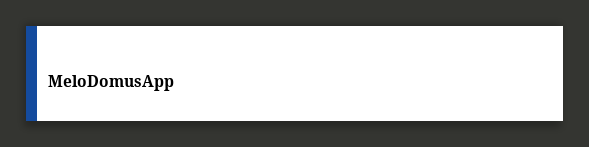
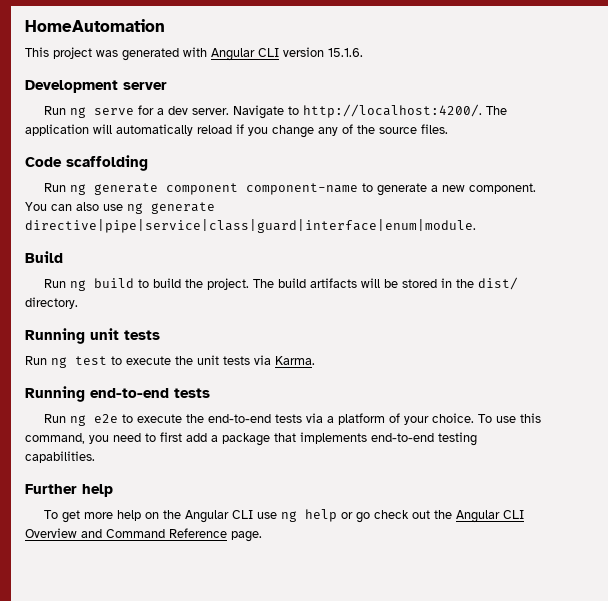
[48,75,174,91] MeloDomusApp -> [25,19,165,32] [25,47,363,61] [25,80,167,93] [44,104,508,119] [25,124,448,138] [25,155,148,171] [44,183,537,196] [25,202,215,214] [25,219,476,233] [25,251,63,263] [44,277,519,291] [25,297,78,309] [25,328,160,344] [25,355,315,368] [25,386,210,402] [44,413,542,426] [25,432,477,446] [25,451,95,463] [25,484,113,497] [44,509,525,523] [25,528,262,542] HomeAutomation // This project was generated with Angular CLI version 15.1.6. // Development server // Run ng serve for a dev server. Navigate to http://localhost:4200/. The application will automatically reload if you change any of the source files. // Code scaffolding // Run ng generate component component-name to generate a new component. You can also use ng generate directive|pipe|service|class|guard|interface|enum|module. // Build // Run ng build to build the project. The build artifacts will be stored in the dist/ directory. // Running unit tests // Run ng test to execute the unit tests via Karma. // Running end-to-end tests // Run ng e2e to execute the end-to-end tests via a platform of your choice. To use this command, you need to first add a package that implements end-to-end testing capabilities. // Further help // To get more help on the Angular CLI use ng help or go check out the Angular CLI Overview and Command Reference page.

